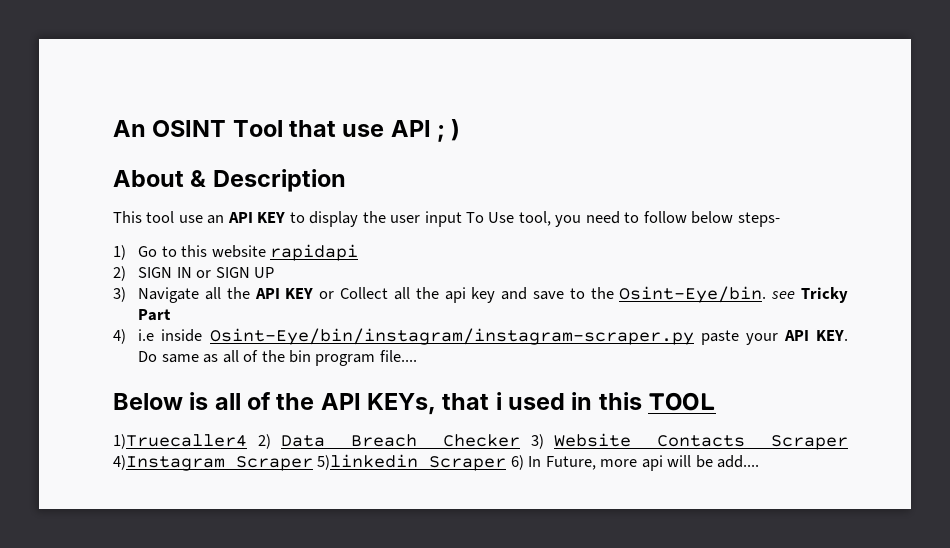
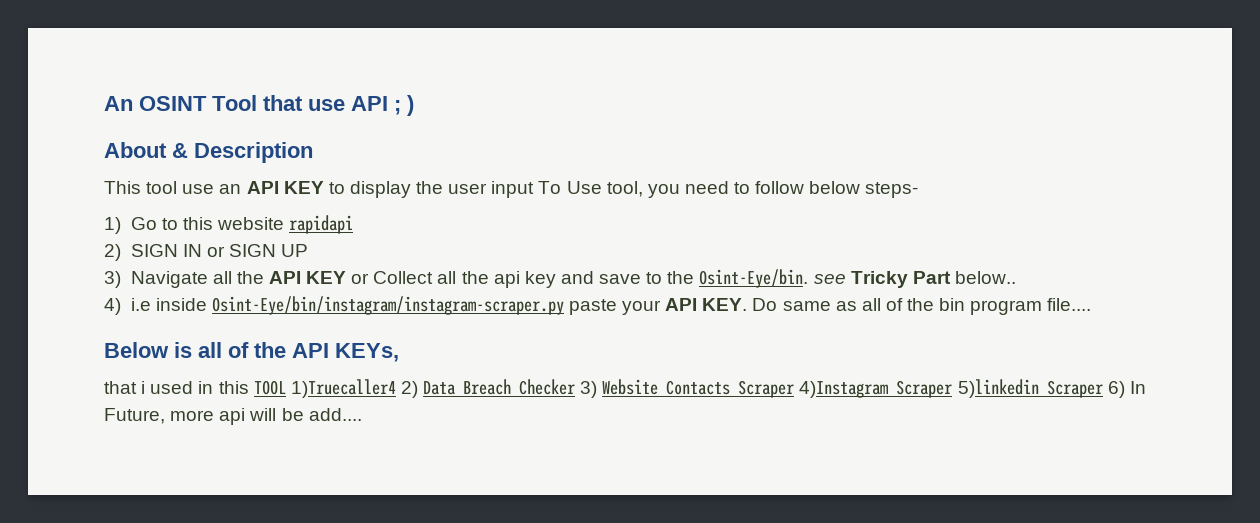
(172, 315) none -> [954,271,1016,284] below..
(437, 404) none -> (399, 352) //
(717, 401) // -> (286, 387) none

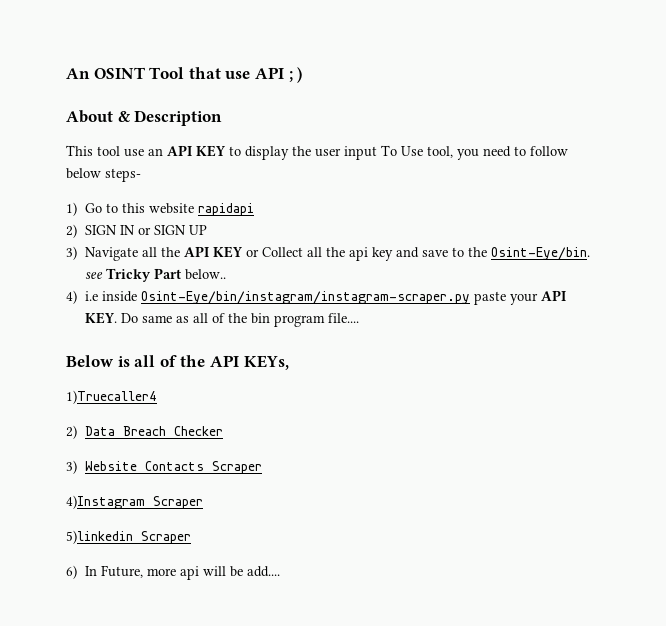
[104,380,286,395] that i used in this TOOL -> (289, 362) none
(396, 388) none -> (157, 397) //
(576, 387) none -> (223, 431) //
(795, 389) none -> (262, 467) //
(953, 389) none -> (203, 502) //
(1103, 389) none -> (191, 537) //

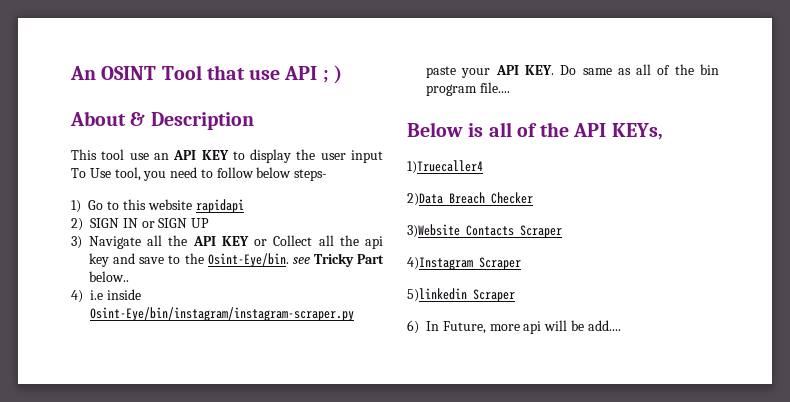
[66,425,115,439] 2) Data -> [407,193,443,206] 2)Data
[66,460,137,474] 3) Website -> [407,224,460,238] 3)Website

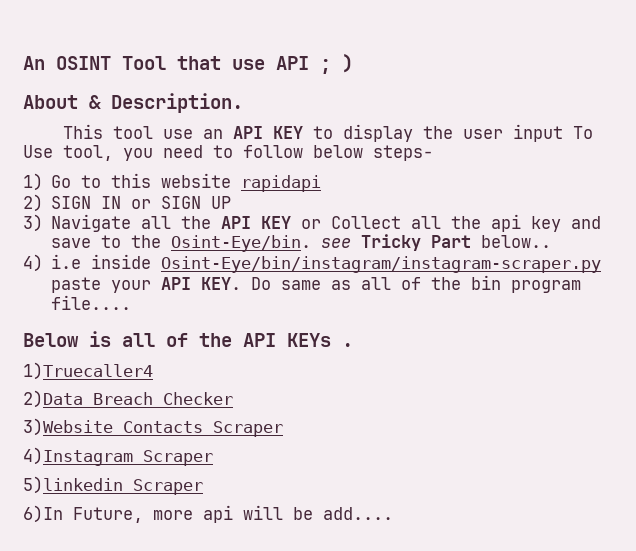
[150,112,254,130] Description -> [111,93,243,113] Description.
[611,123,663,140] KEYs, -> [287,333,353,347] KEYs .
[407,320,439,334] 6) In -> [23,505,63,523] 6)In

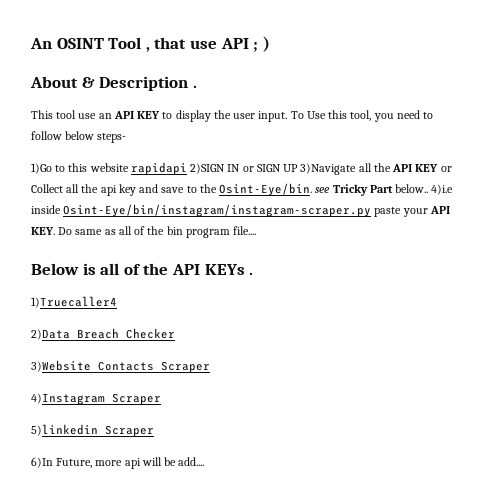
(166, 63) none -> [145,47,150,52] ,
[111,93,243,113] Description. -> [99,76,197,91] Description .
[513,124,564,142] input -> [258,111,288,122] input.
(53, 151) none -> [328,110,348,119] this
[23,173,72,191] 1) Go -> [31,163,52,174] 1)Go
[23,194,92,212] // 2) SIGN -> [190,163,226,174] 2)SIGN
[23,214,132,232] // 3) Navigate -> [300,163,357,175] 3)Navigate
[23,254,82,272] // 4) i.e -> [431,184,454,195] 4)i.e

